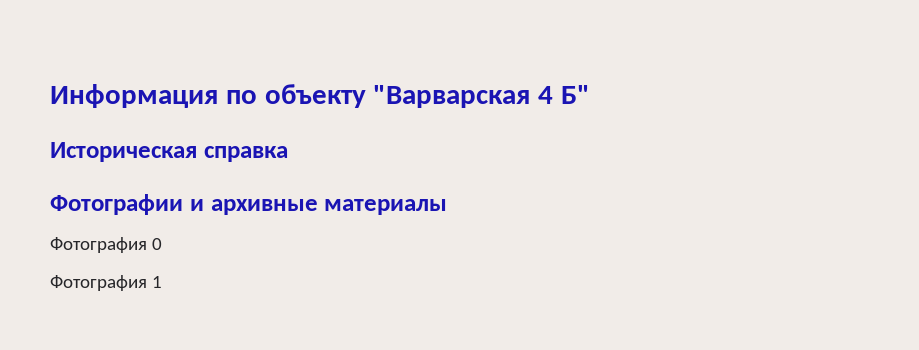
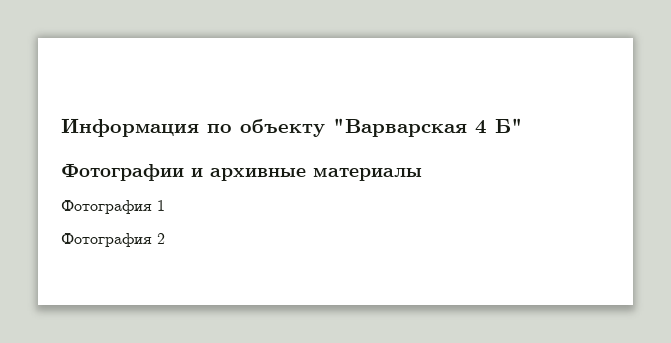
[50,142,288,162] // Историческая справка -> (523, 125) none
[151,238,162,250] [50,275,162,291] 0 // Фотография 1 -> [157,200,165,211] [61,233,165,247] 1 // Фотография 2

